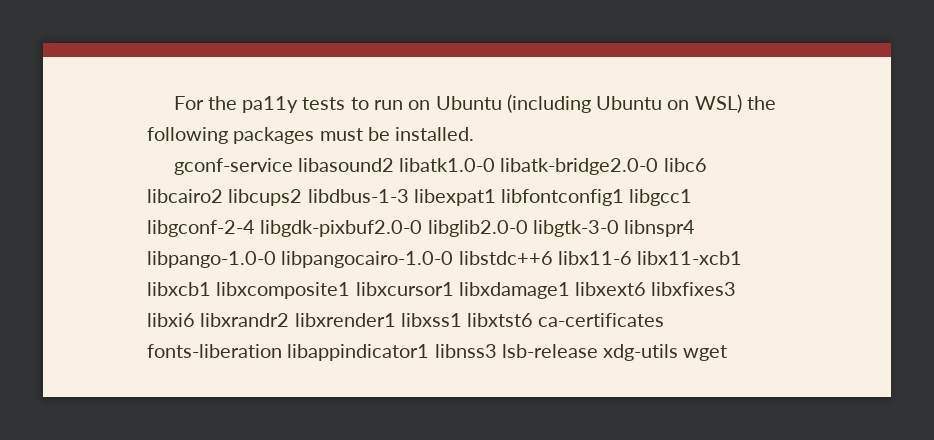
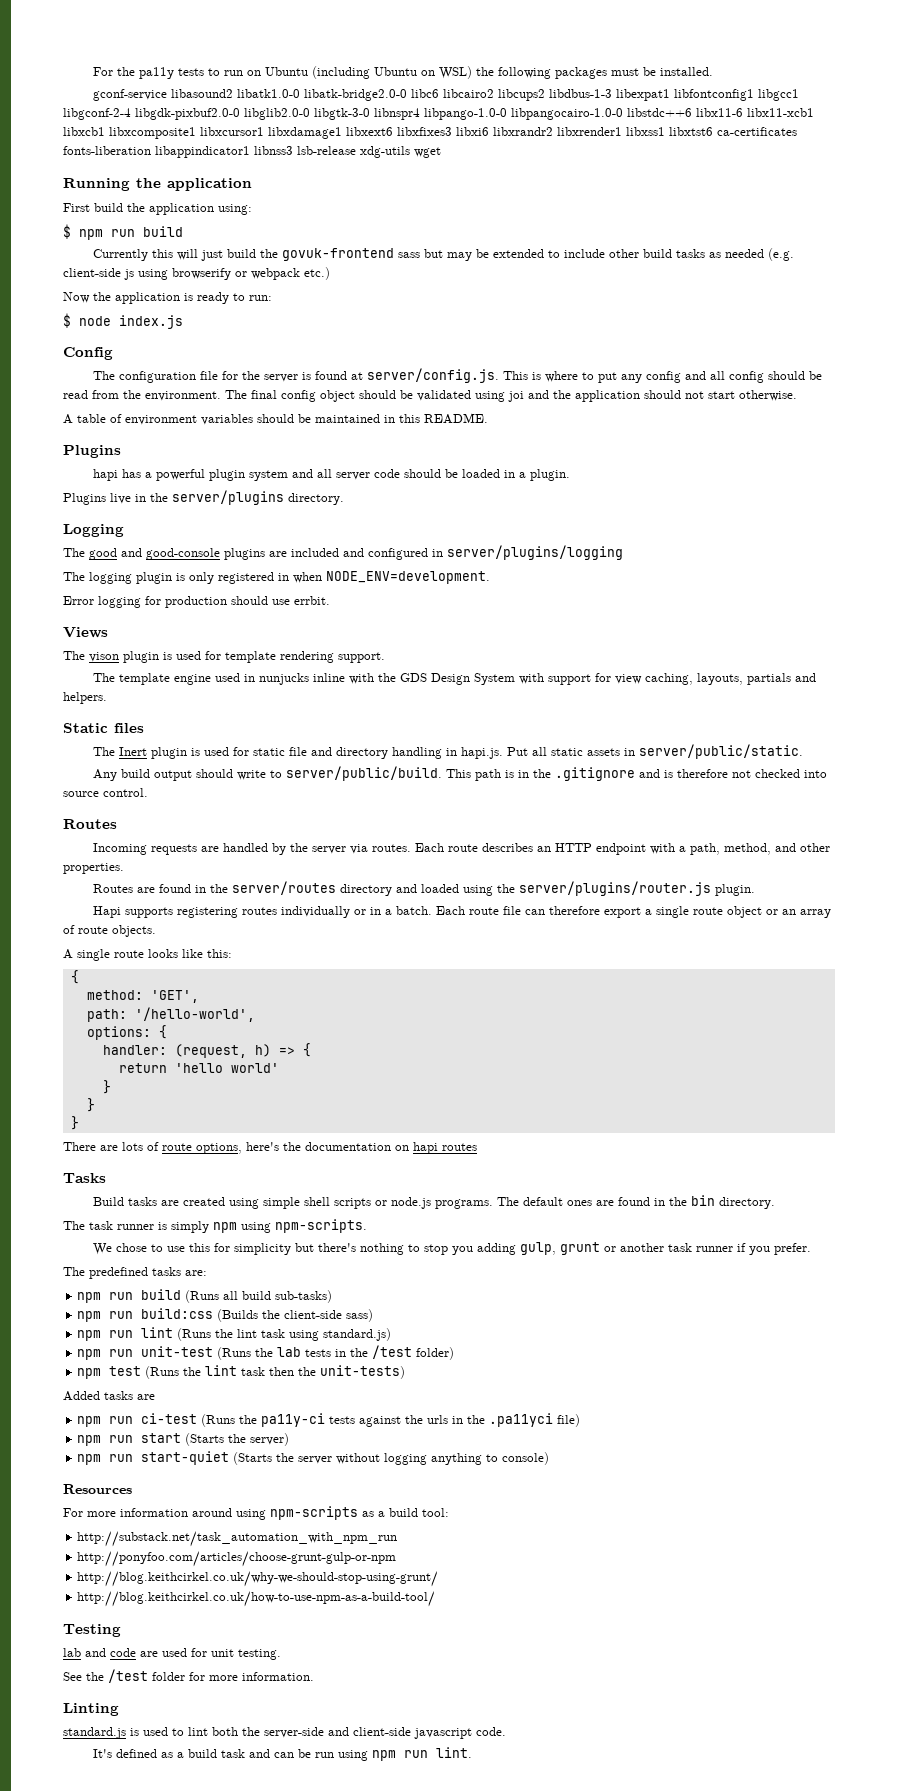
(728, 353) none -> [63,178,252,191] [63,203,252,215] [63,224,183,240] [92,248,794,261] [63,267,330,280] [63,292,272,304] [63,313,183,329] [63,347,113,360] [92,368,822,383] [63,390,797,402] [63,413,488,425] [63,445,121,458] [92,469,570,481] [63,490,344,505] [63,524,124,537] [63,545,623,560] [63,571,490,584] [63,596,330,608] [63,627,108,638] [63,651,385,663] [92,673,816,685] [63,692,107,704] [63,723,144,733] [92,744,803,759] [92,766,827,781] [63,788,148,797] [63,819,117,829] [92,843,830,855] [63,863,124,874] [92,881,755,896] [92,906,831,918] [63,925,156,937] [63,949,232,961] [70,970,79,984] [86,990,199,1003] [86,1007,255,1022] [86,1025,167,1040] [102,1043,311,1058] [118,1063,279,1073] [102,1080,111,1094] [86,1098,95,1112] [70,1116,79,1130] [63,1142,477,1154] [63,1173,106,1183] [92,1195,775,1209] [63,1219,367,1233] [92,1242,811,1255] [63,1267,207,1279] [77,1289,333,1303] [77,1308,374,1322] [77,1327,392,1341] [77,1345,455,1360] [77,1365,406,1379] [63,1391,155,1401] [77,1413,581,1427] [77,1433,290,1446] [77,1451,550,1465] [63,1484,132,1494] [63,1506,449,1520] [77,1531,398,1547] [77,1551,397,1567] [77,1571,439,1587] [77,1591,436,1607] [63,1624,121,1637] [63,1648,281,1660] [63,1669,314,1683] [63,1703,119,1716] [63,1727,506,1739] [92,1747,472,1761] // Running the application // First build the application using: // $ npm run build // Currently this will just build the govuk-frontend sass but may be extended to include other build tasks as needed (e.g. client-side js using browserify or webpack etc.) // Now the application is ready to run: // $ node index.js // Config // The configuration file for the server is found at server/config.js. This is where to put any config and all config should be read from the environment. The final config object should be validated using joi and the application should not start otherwise. // A table of environment variables should be maintained in this README. // Plugins // hapi has a powerful plugin system and all server code should be loaded in a plugin. // Plugins live in the server/plugins directory. // Logging // The good and good-console plugins are included and configured in server/plugins/logging // The logging plugin is only registered in when NODE_ENV=development. // Error logging for production should use errbit. // Views // The vison plugin is used for template rendering support. // The template engine used in nunjucks inline with the GDS Design System with support for view caching, layouts, partials and helpers. // Static files // The Inert plugin is used for static file and directory handling in hapi.js. Put all static assets in server/public/static. // Any build output should write to server/public/build. This path is in the .gitignore and is therefore not checked into source control. // Routes // Incoming requests are handled by the server via routes. Each route describes an HTTP endpoint with a path, method, and other properties. // Routes are found in the server/routes directory and loaded using the server/plugins/router.js plugin. // Hapi supports registering routes individually or in a batch. Each route file can therefore export a single route object or an array of route objects. // A single route looks like this: // { // method: 'GET', // path: '/hello-world', // options: { // handler: (request, h) => { // return 'hello world' // } // } // } // There are lots of route options, here's the documentation on hapi routes // Tasks // Build tasks are created using simple shell scripts or node.js programs. The default ones are found in the bin directory. // The task runner is simply npm using npm-scripts. // We chose to use this for simplicity but there's nothing to stop you adding gulp, grunt or another task runner if you prefer. // The predefined tasks are: // npm run build (Runs all build sub-tasks) // npm run build:css (Builds the client-side sass) // npm run lint (Runs the lint task using standard.js) // npm run unit-test (Runs the lab tests in the /test folder) // npm test (Runs the lint task then the unit-tests) // Added tasks are // npm run ci-test (Runs the pa11y-ci tests against the urls in the .pa11yci file) // npm run start (Starts the server) // npm run start-quiet (Starts the server without logging anything to console) // Resources // For more information around using npm-scripts as a build tool: // http://substack.net/task_automation_with_npm_run // http://ponyfoo.com/articles/choose-grunt-gulp-or-npm // http://blog.keithcirkel.co.uk/why-we-should-stop-using-grunt/ // http://blog.keithcirkel.co.uk/how-to-use-npm-as-a-build-tool/ // Testing // lab and code are used for unit testing. // See the /test folder for more information. // Linting // standard.js is used to lint both the server-side and client-side javascript code. // It's defined as a build task and can be run using npm run lint.

